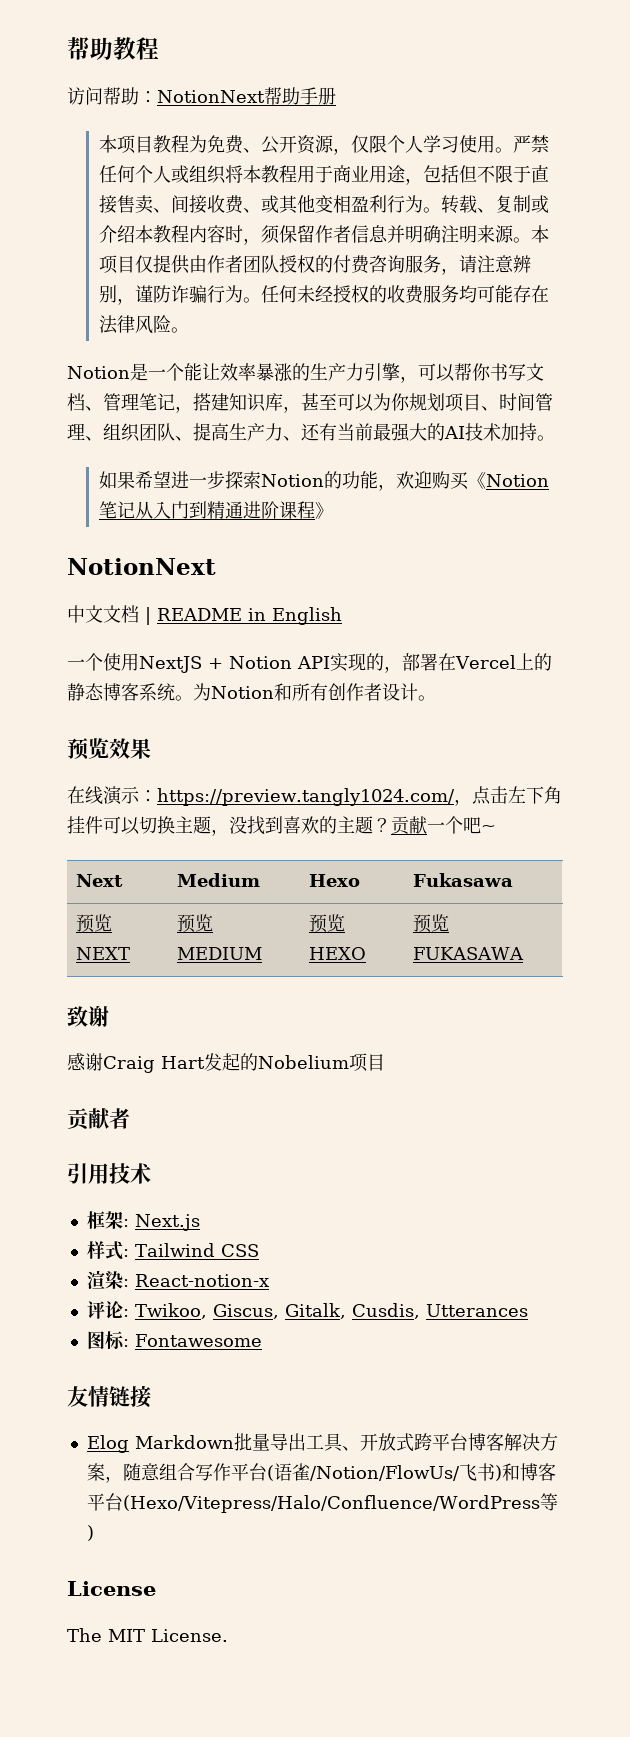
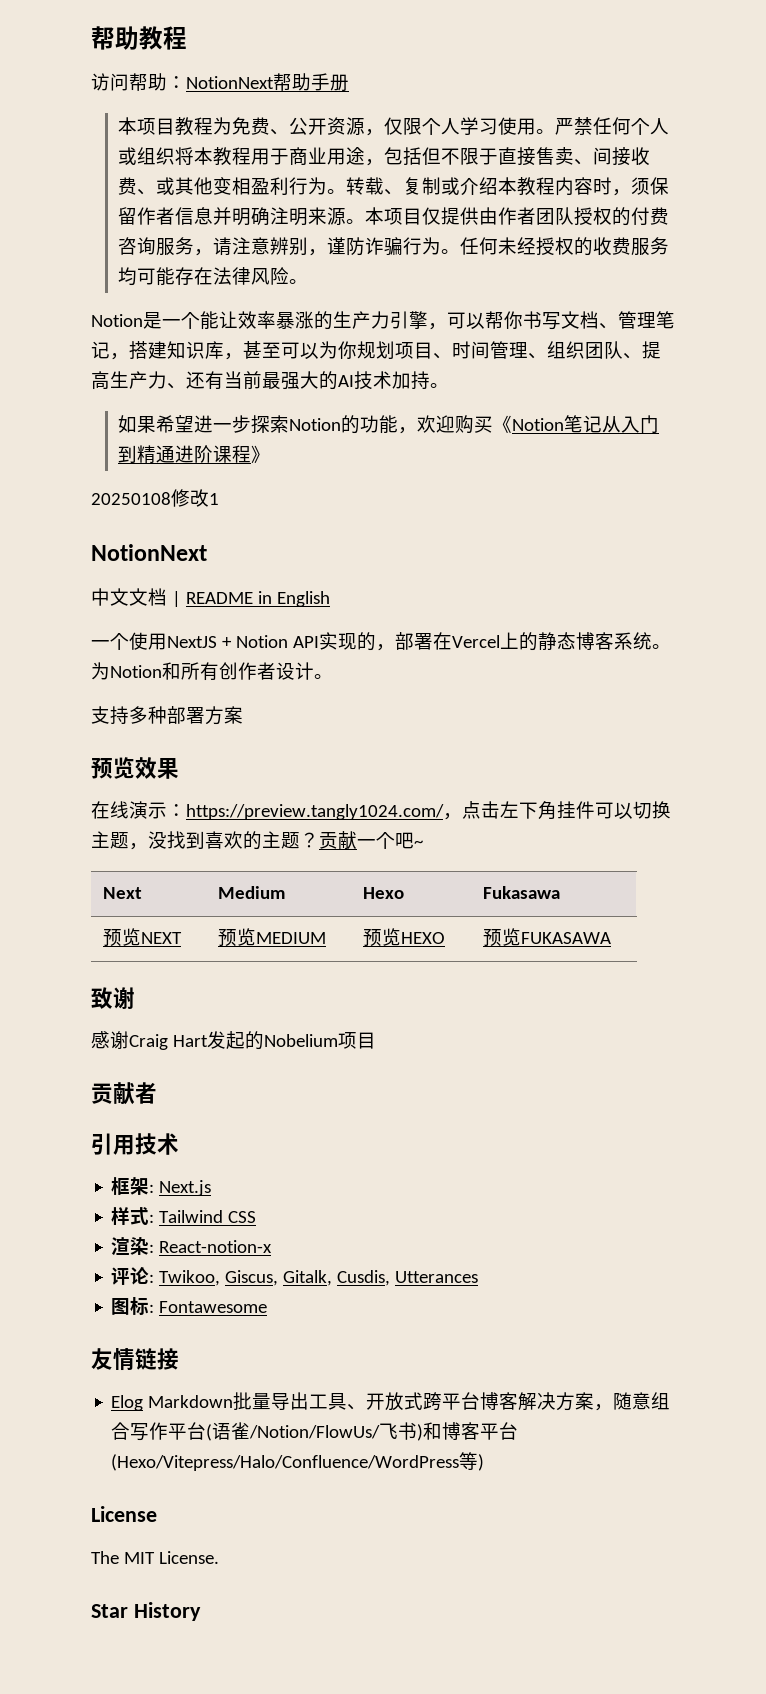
(334, 510) none -> [91,489,219,507] // 20250108修改1
(436, 698) none -> [91,706,243,725] // 支持多种部署方案
(228, 1635) none -> [91,1602,201,1621] // Star History

